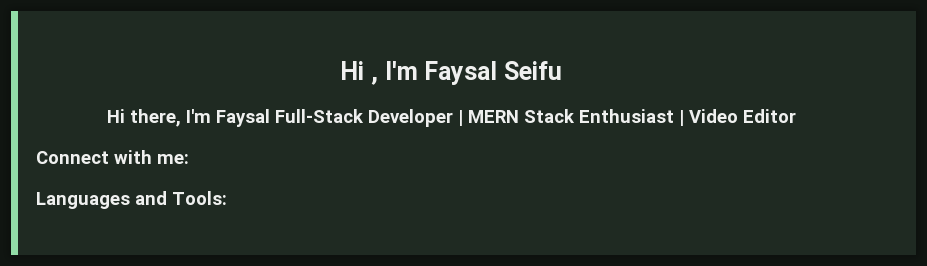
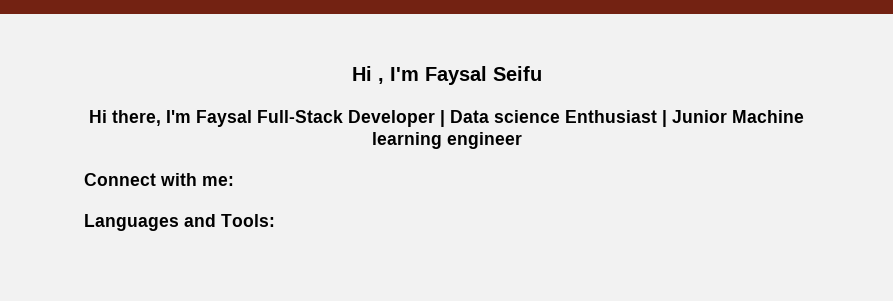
[467,109,796,126] MERN Stack Enthusiast | Video Editor -> [450,110,804,127] [371,132,522,149] Data science Enthusiast | Junior Machine learning engineer

